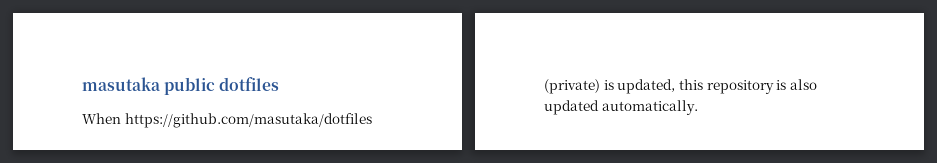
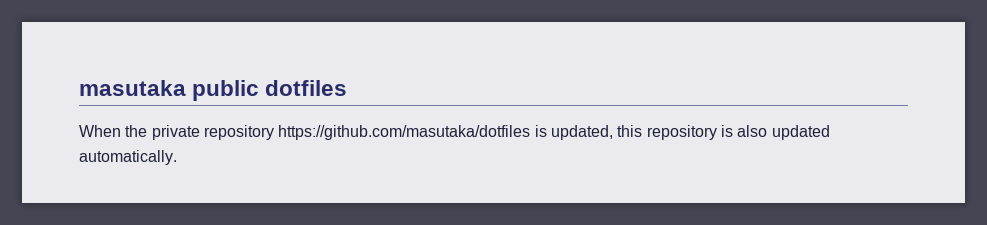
[124,113,372,128] [544,79,600,94] https://github.com/masutaka/dotfiles (private) -> [125,125,531,140] the private repository https://github.com/masutaka/dotfiles

